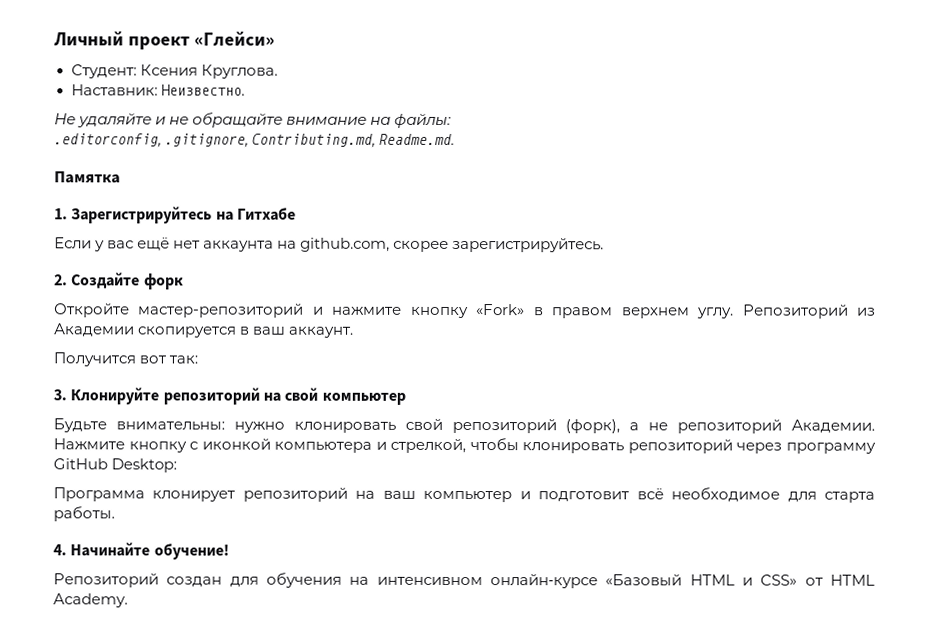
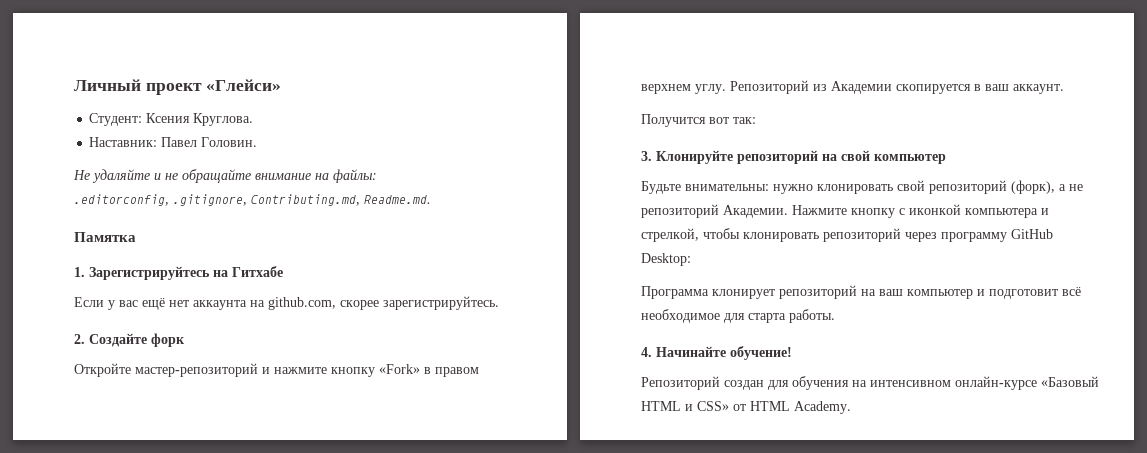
[160,84,245,96] Неизвестно. -> [161,137,258,147] Павел Головин.

